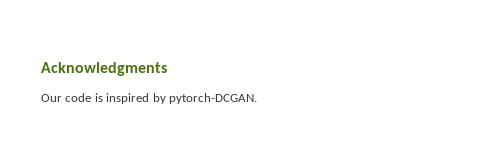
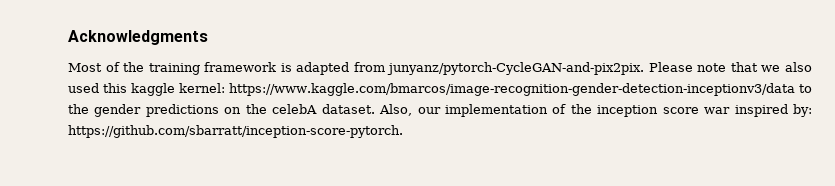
[41,93,257,104] Our code is inspired by pytorch-DCGAN. -> [68,62,813,75] [68,83,812,96] [68,104,812,117] [68,125,403,138] Most of the training framework is adapted from junyanz/pytorch-CycleGAN-and-pix2pix. Please note that we also used this kaggle kernel: https://www.kaggle.com/bmarcos/image-recognition-gender-detection-inceptionv3/data to the gender predictions on the celebA dataset. Also, our implementation of the inception score war inspired by: https://github.com/sbarratt/inception-score-pytorch.

